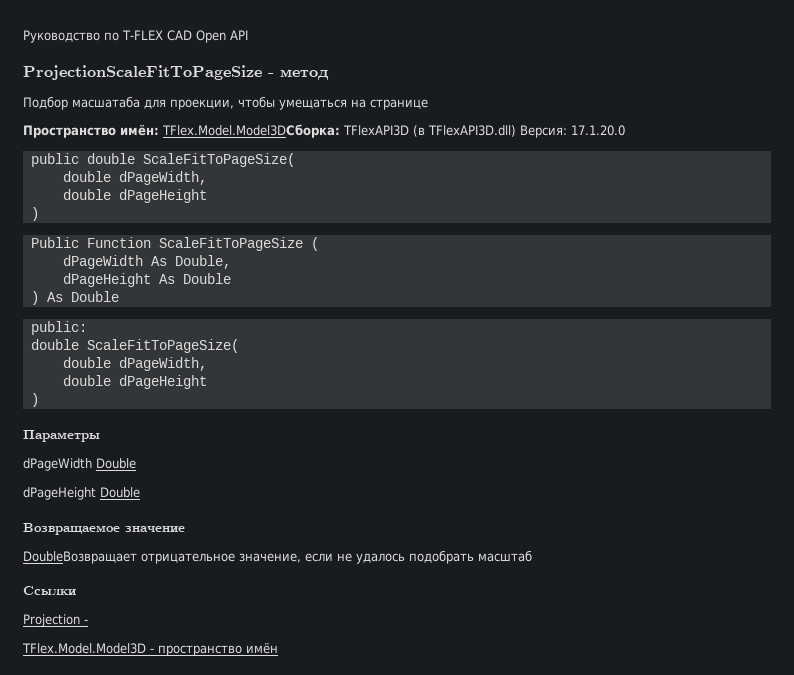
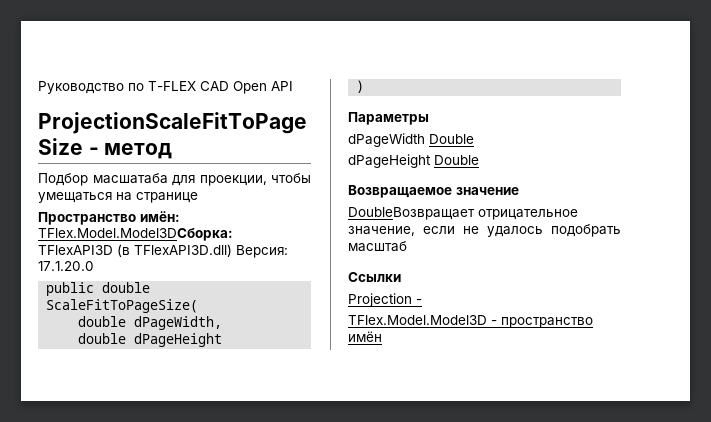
[30,237,319,251] [62,255,231,269] [62,273,231,287] [30,291,119,305] [30,321,87,335] [30,339,239,353] [62,357,207,371] [62,375,207,389] [30,393,39,407] // Public Function ScaleFitToPageSize ( // dPageWidth As Double, // dPageHeight As Double // ) As Double // public: // double ScaleFitToPageSize( // double dPageWidth, // double dPageHeight // ) -> (365, 86) none

